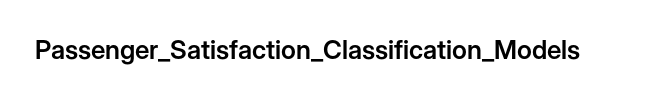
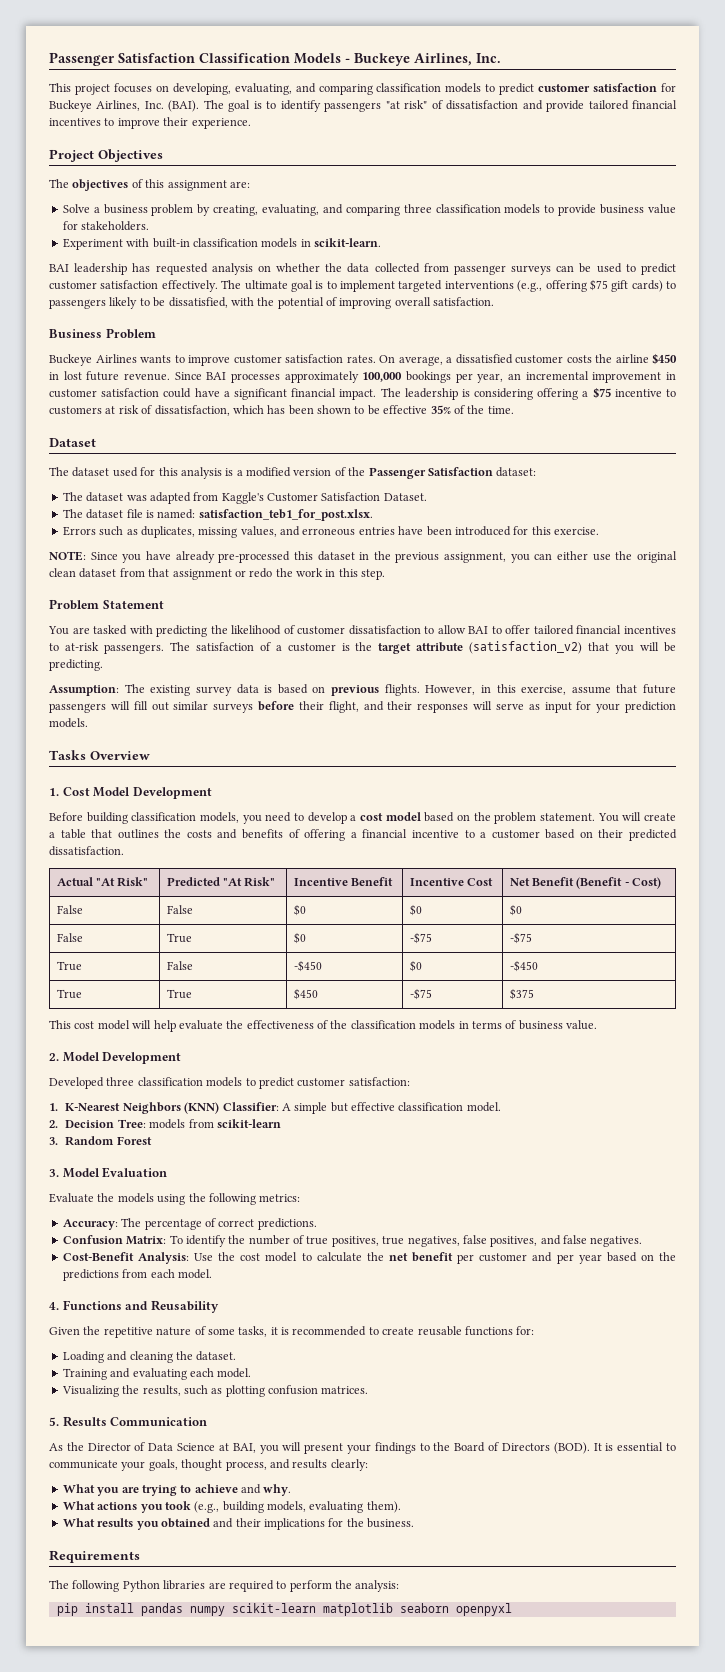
[35,40,580,65] Passenger_Satisfaction_Classification_Models -> [49,52,501,66] [49,83,677,95] [49,100,678,112] [49,117,251,129] [49,149,163,162] [49,179,250,191] [62,204,676,216] [62,221,150,231] [62,238,381,250] [49,263,676,275] [49,279,676,292] [49,297,495,309] [49,328,156,339] [49,353,677,366] [49,371,676,383] [49,387,676,400] [49,405,514,416] [49,438,96,447] [49,467,537,479] [62,492,427,504] [62,509,373,521] [62,526,599,538] [49,551,677,563] [49,568,386,580] [49,599,164,610] [48,625,676,637] [49,641,676,654] [49,659,103,671] [49,684,676,696] [49,701,676,713] [49,718,88,728] [49,750,150,760] [49,787,212,799] [49,812,676,824] [49,829,677,841] [49,846,124,856] [56,877,149,887] [166,877,276,887] [293,877,394,886] [409,878,494,886] [509,877,662,889] [56,905,83,914] [166,905,193,914] [293,904,306,916] [409,904,422,916] [509,904,522,916] [56,933,83,942] [166,933,192,943] [293,932,306,944] [409,932,432,944] [509,932,532,944] [56,961,82,971] [166,961,193,970] [293,960,322,972] [409,960,422,972] [509,960,538,972] [56,989,82,999] [166,989,192,999] [293,988,318,1000] [409,988,432,1000] [509,988,534,1000] [49,1020,597,1032] [49,1052,182,1064] [49,1077,410,1089] [49,1102,501,1114] [49,1119,281,1129] [49,1136,152,1146] [49,1167,168,1178] [49,1193,301,1205] [62,1218,317,1230] [62,1235,643,1247] [62,1252,676,1264] [62,1269,212,1281] [49,1300,219,1313] [49,1326,535,1338] [62,1351,237,1363] [62,1368,252,1380] [61,1385,369,1397] [49,1416,208,1427] [49,1442,677,1454] [49,1459,368,1471] [62,1484,292,1496] [62,1501,401,1513] [62,1518,415,1530] [49,1550,140,1563] [49,1580,400,1592] [56,1603,512,1616] Passenger Satisfaction Classification Models - Buckeye Airlines, Inc. // This project focuses on developing, evaluating, and comparing classification models to predict customer satisfaction for Buckeye Airlines, Inc. (BAI). The goal is to identify passengers "at risk" of dissatisfaction and provide tailored financial incentives to improve their experience. // Project Objectives // The objectives of this assignment are: // Solve a business problem by creating, evaluating, and comparing three classification models to provide business value for stakeholders. // Experiment with built-in classification models in scikit-learn. // BAI leadership has requested analysis on whether the data collected from passenger surveys can be used to predict customer satisfaction effectively. The ultimate goal is to implement targeted interventions (e.g., offering $75 gift cards) to passengers likely to be dissatisfied, with the potential of improving overall satisfaction. // Business Problem // Buckeye Airlines wants to improve customer satisfaction rates. On average, a dissatisfied customer costs the airline $450 in lost future revenue. Since BAI processes approximately 100,000 bookings per year, an incremental improvement in customer satisfaction could have a significant financial impact. The leadership is considering offering a $75 incentive to customers at risk of dissatisfaction, which has been shown to be effective 35% of the time. // Dataset // The dataset used for this analysis is a modified version of the Passenger Satisfaction dataset: // The dataset was adapted from Kaggle's Customer Satisfaction Dataset. // The dataset file is named: satisfaction_teb1_for_post.xlsx. // Errors such as duplicates, missing values, and erroneous entries have been introduced for this exercise. // NOTE: Since you have already pre-processed this dataset in the previous assignment, you can either use the original clean dataset from that assignment or redo the work in this step. // Problem Statement // You are tasked with predicting the likelihood of customer dissatisfaction to allow BAI to offer tailored financial incentives to at-risk passengers. The satisfaction of a customer is the target attribute (satisfaction_v2) that you will be predicting. // Assumption: The existing survey data is based on previous flights. However, in this exercise, assume that future passengers will fill out similar surveys before their flight, and their responses will serve as input for your prediction models. // Tasks Overview // 1. Cost Model Development // Before building classification models, you need to develop a cost model based on the problem statement. You will create a table that outlines the costs and benefits of offering a financial incentive to a customer based on their predicted dissatisfaction. // Actual "At Risk" | Predicted "At Risk" | Incentive Benefit | Incentive Cost | Net Benefit (Benefit - Cost) // False | False | $0 | $0 | $0 // False | True | $0 | -$75 | -$75 // True | False | -$450 | $0 | -$450 // True | True | $450 | -$75 | $375 // This cost model will help evaluate the effectiveness of the classification models in terms of business value. // 2. Model Development // Developed three classification models to predict customer satisfaction: // 1. K-Nearest Neighbors (KNN) Classifier: A simple but effective classification model. // 2. Decision Tree: models from scikit-learn // 3. Random Forest // 3. Model Evaluation // Evaluate the models using the following metrics: // Accuracy: The percentage of correct predictions. // Confusion Matrix: To identify the number of true positives, true negatives, false positives, and false negatives. // Cost-Benefit Analysis: Use the cost model to calculate the net benefit per customer and per year based on the predictions from each model. // 4. Functions and Reusability // Given the repetitive nature of some tasks, it is recommended to create reusable functions for: // Loading and cleaning the dataset. // Training and evaluating each model. // Visualizing the results, such as plotting confusion matrices. // 5. Results Communication // As the Director of Data Science at BAI, you will present your findings to the Board of Directors (BOD). It is essential to communicate your goals, thought process, and results clearly: // What you are trying to achieve and why. // What actions you took (e.g., building models, evaluating them). // What results you obtained and their implications for the business. // Requirements // The following Python libraries are required to perform the analysis: // pip install pandas numpy scikit-learn matplotlib seaborn openpyxl

